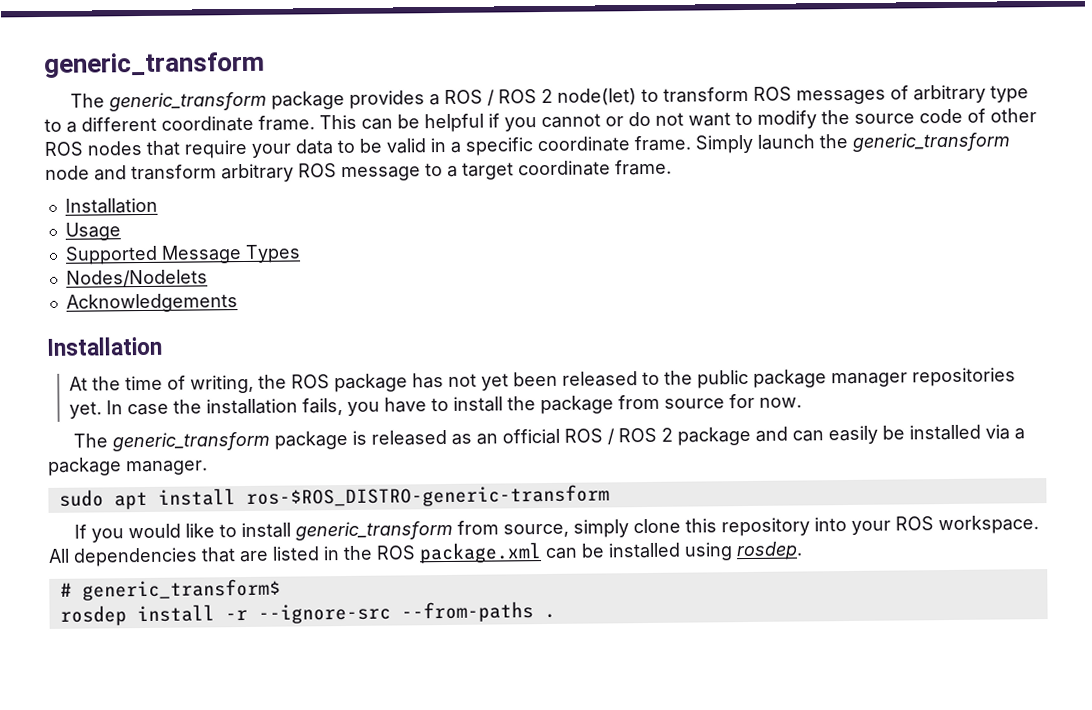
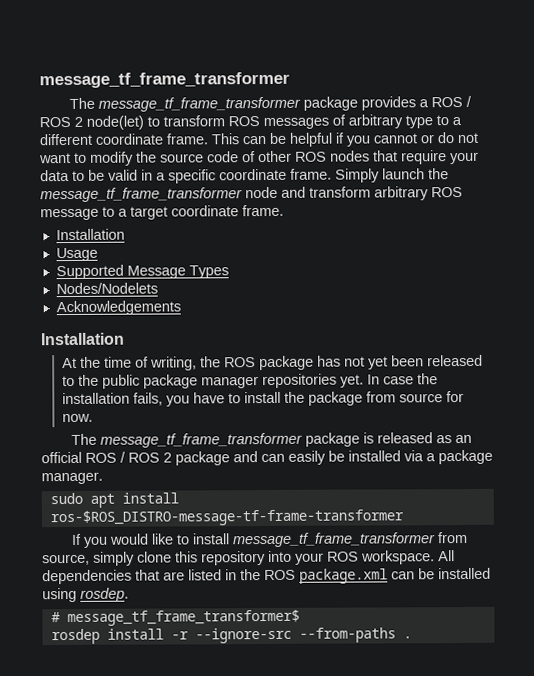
[43,51,265,78] [70,91,268,112] generic_transform // The generic_transform -> [39,71,290,89] [68,96,301,112] message_tf_frame_transformer // The message_tf_frame_transformer
[852,132,1010,152] generic_transform -> [40,187,243,203] message_tf_frame_transformer
[112,431,271,452] generic_transform -> [99,432,303,448] message_tf_frame_transformer
[245,484,610,508] ros-$ROS_DISTRO-generic-transform -> [49,509,404,527] ros-$ROS_DISTRO-message-tf-frame-transformer
[295,520,454,541] generic_transform -> [231,532,436,548] message_tf_frame_transformer
[81,578,281,601] generic_transform$ -> [66,609,300,627] message_tf_frame_transformer$

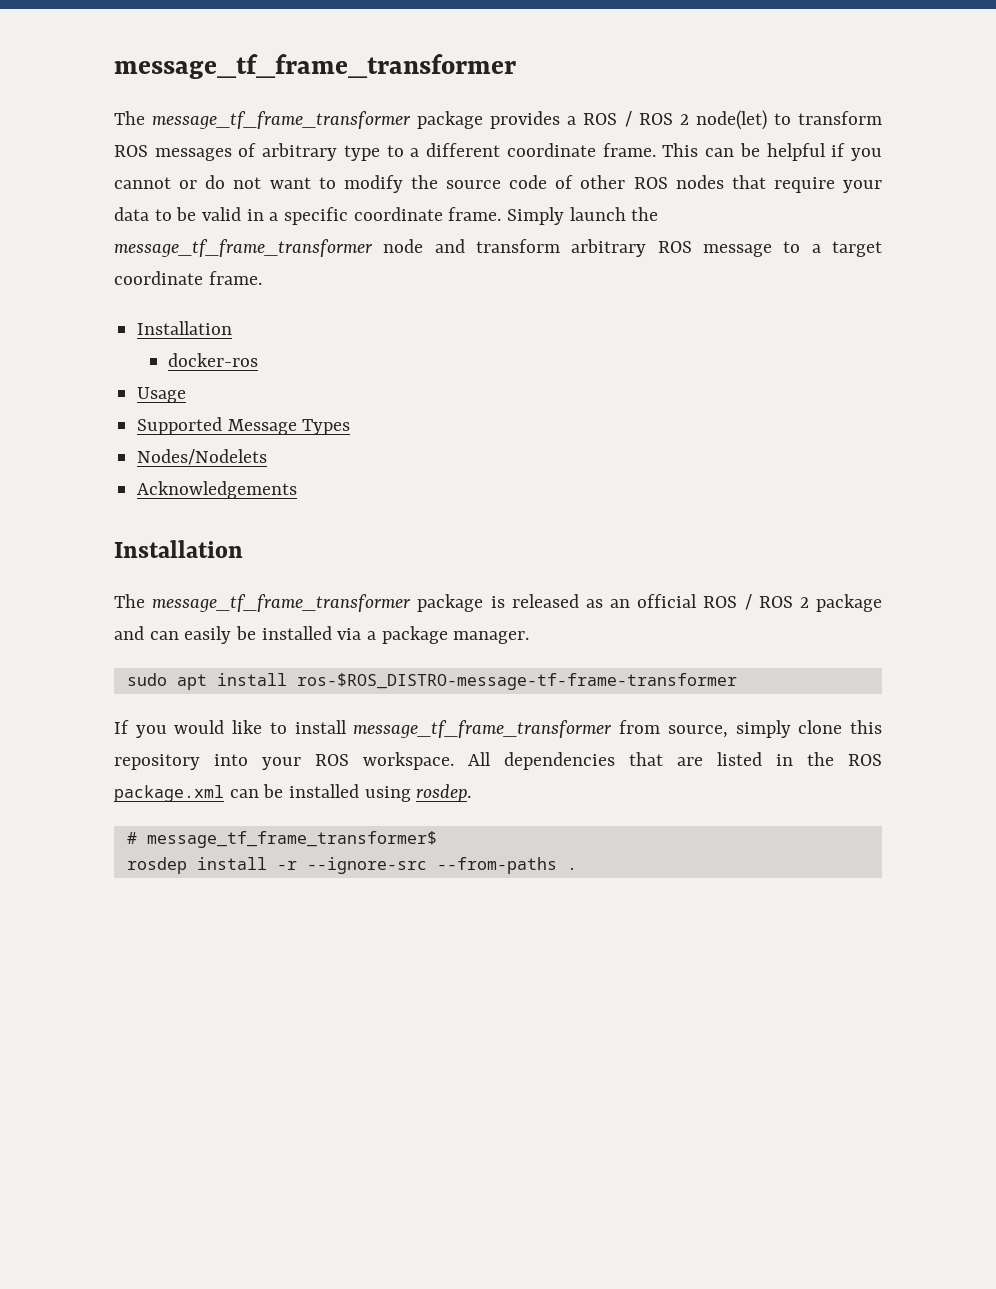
(125, 234) none -> [168,353,259,367] // docker-ros
[62,354,484,371] [62,373,439,389] [62,391,465,407] [62,413,94,423] // At the time of writing, the ROS package has not yet been released to the public package manager repositories yet. In case the installation fails, you have to install the package from source for now. -> (243, 549) none

